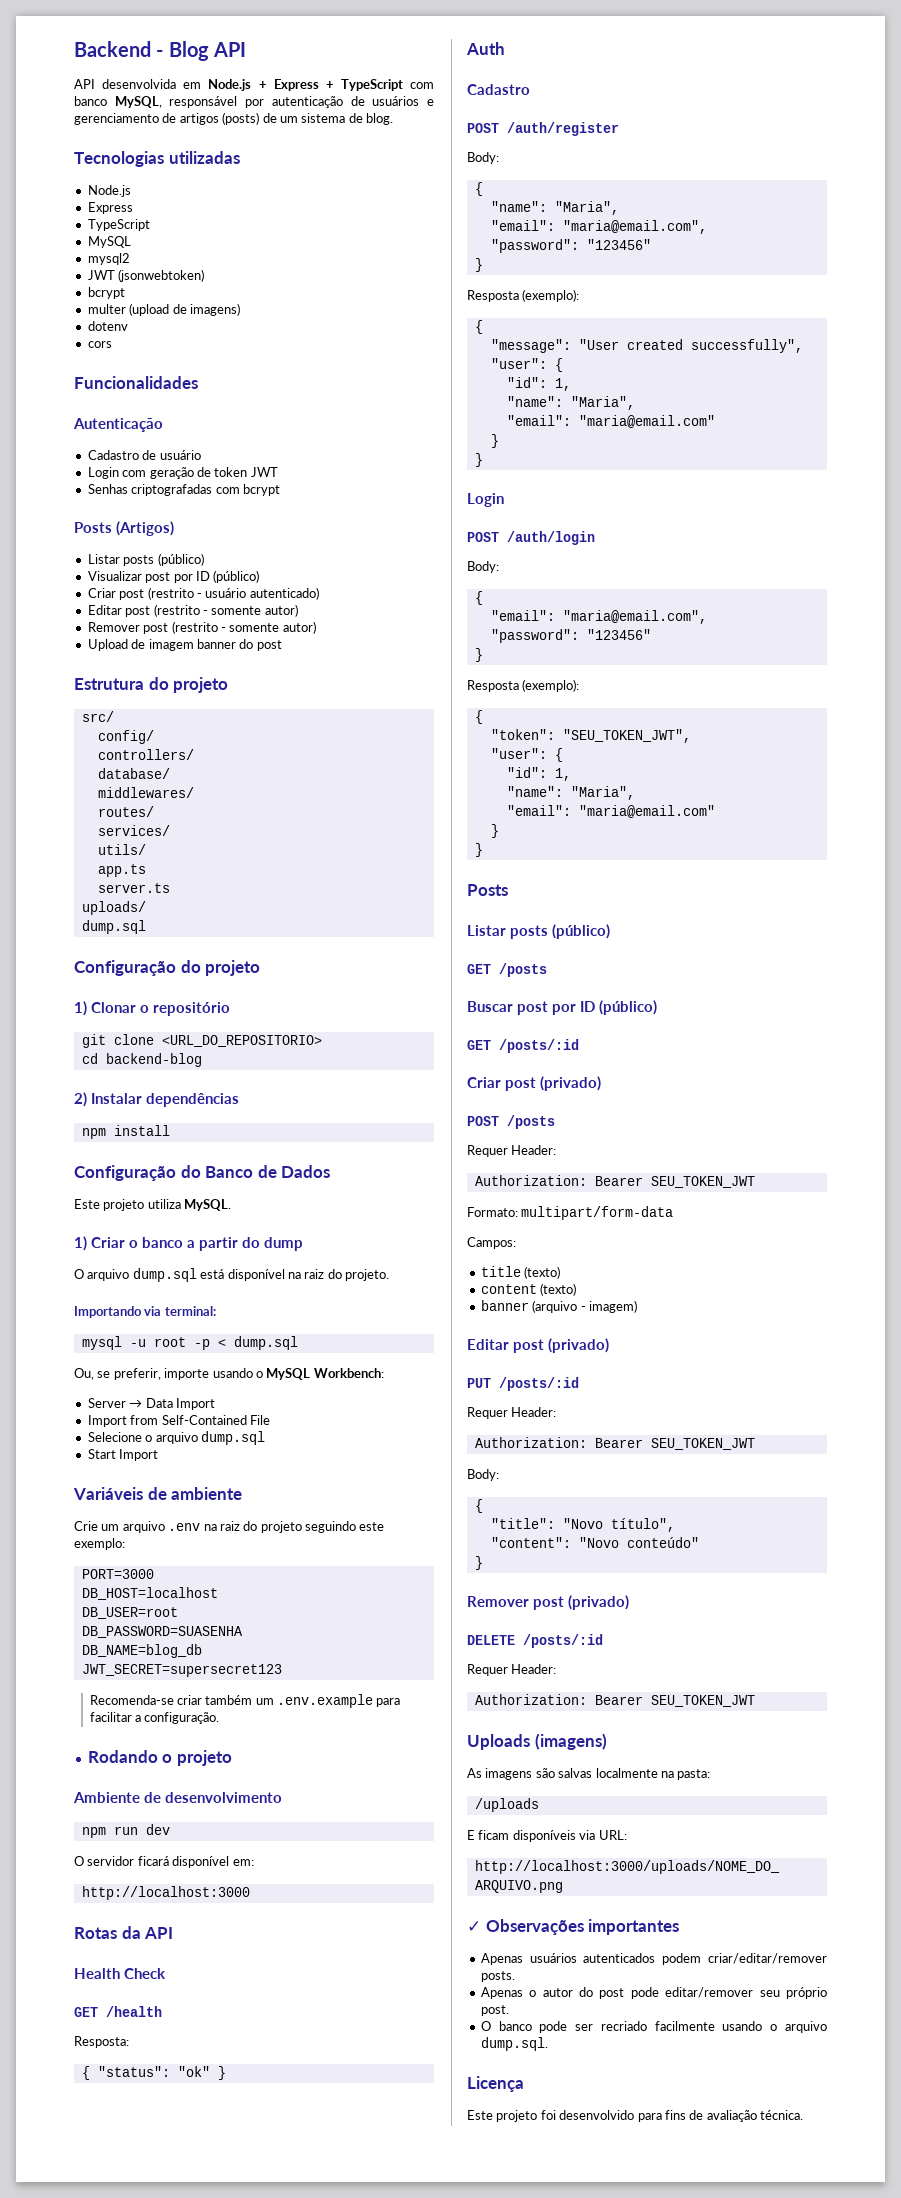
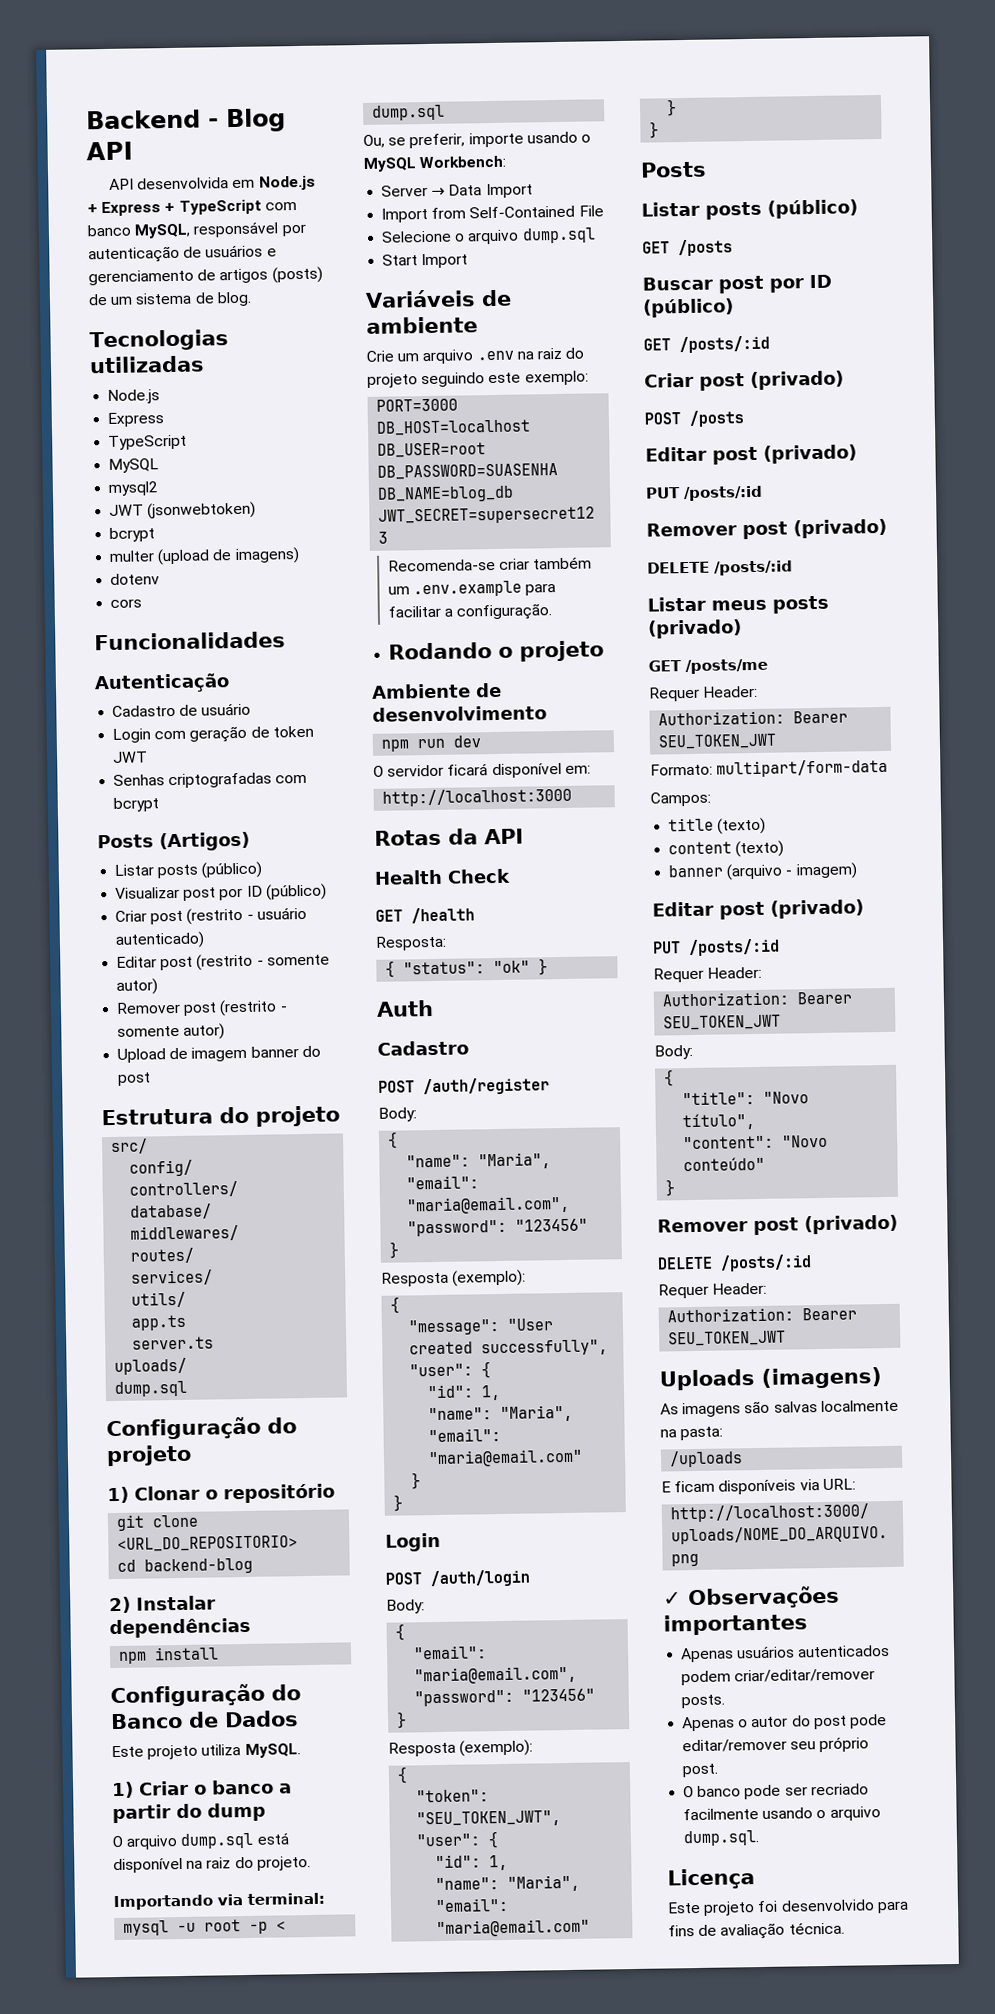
(555, 1122) none -> [645,444,857,465] [645,485,763,502] [646,518,887,540] [647,560,793,576] [647,595,829,614] [648,619,742,639] [648,658,768,675] // Editar post (privado) // PUT /posts/:id // Remover post (privado) // DELETE /posts/:id // Listar meus posts (privado) // GET /posts/me

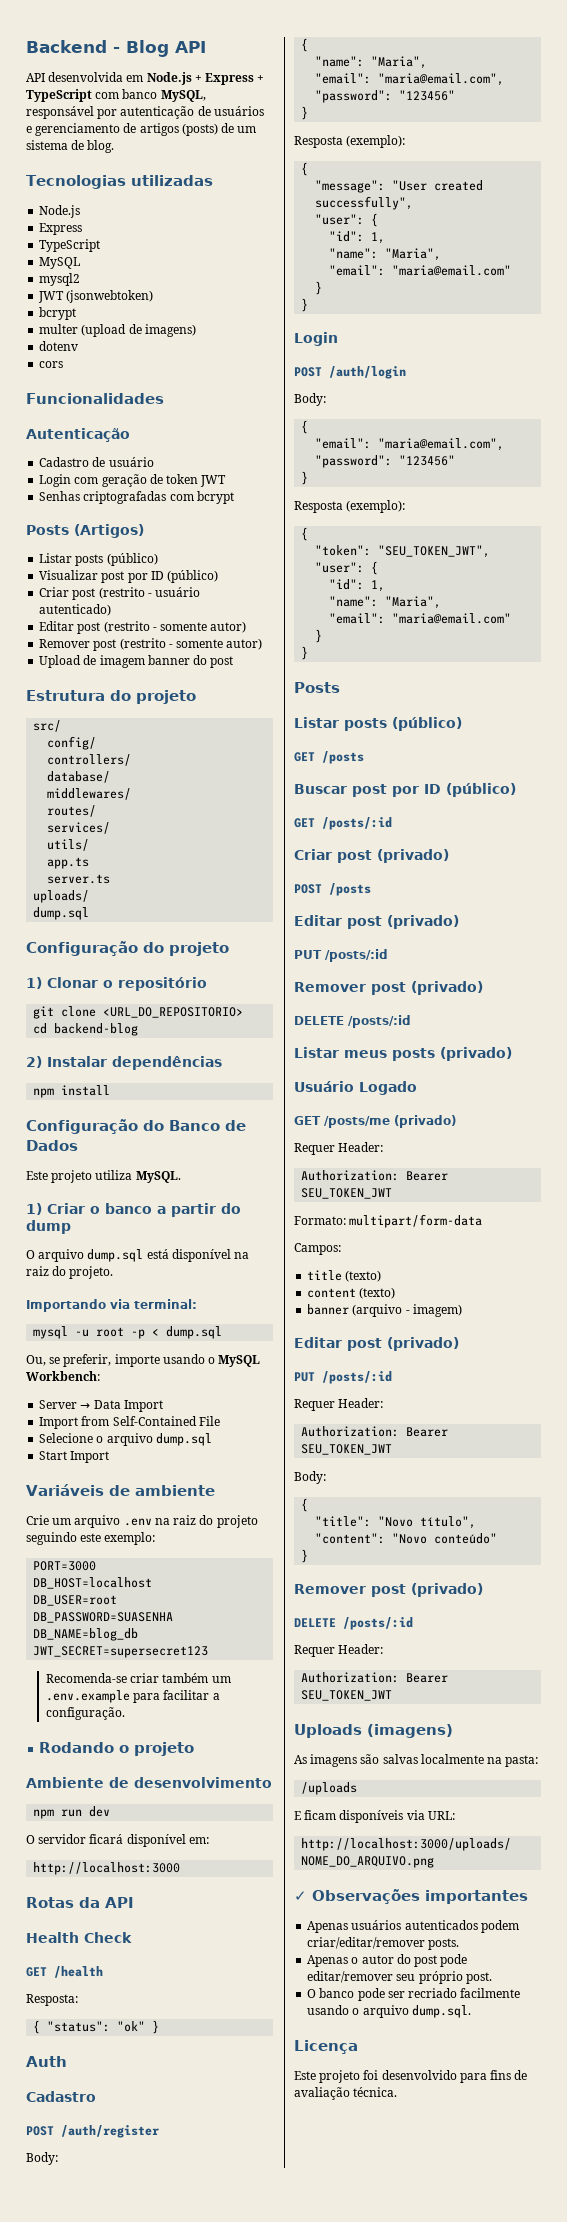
(742, 629) none -> [294,1081,417,1095] // Usuário Logado
(768, 666) none -> [394,1115,456,1128] (privado)

